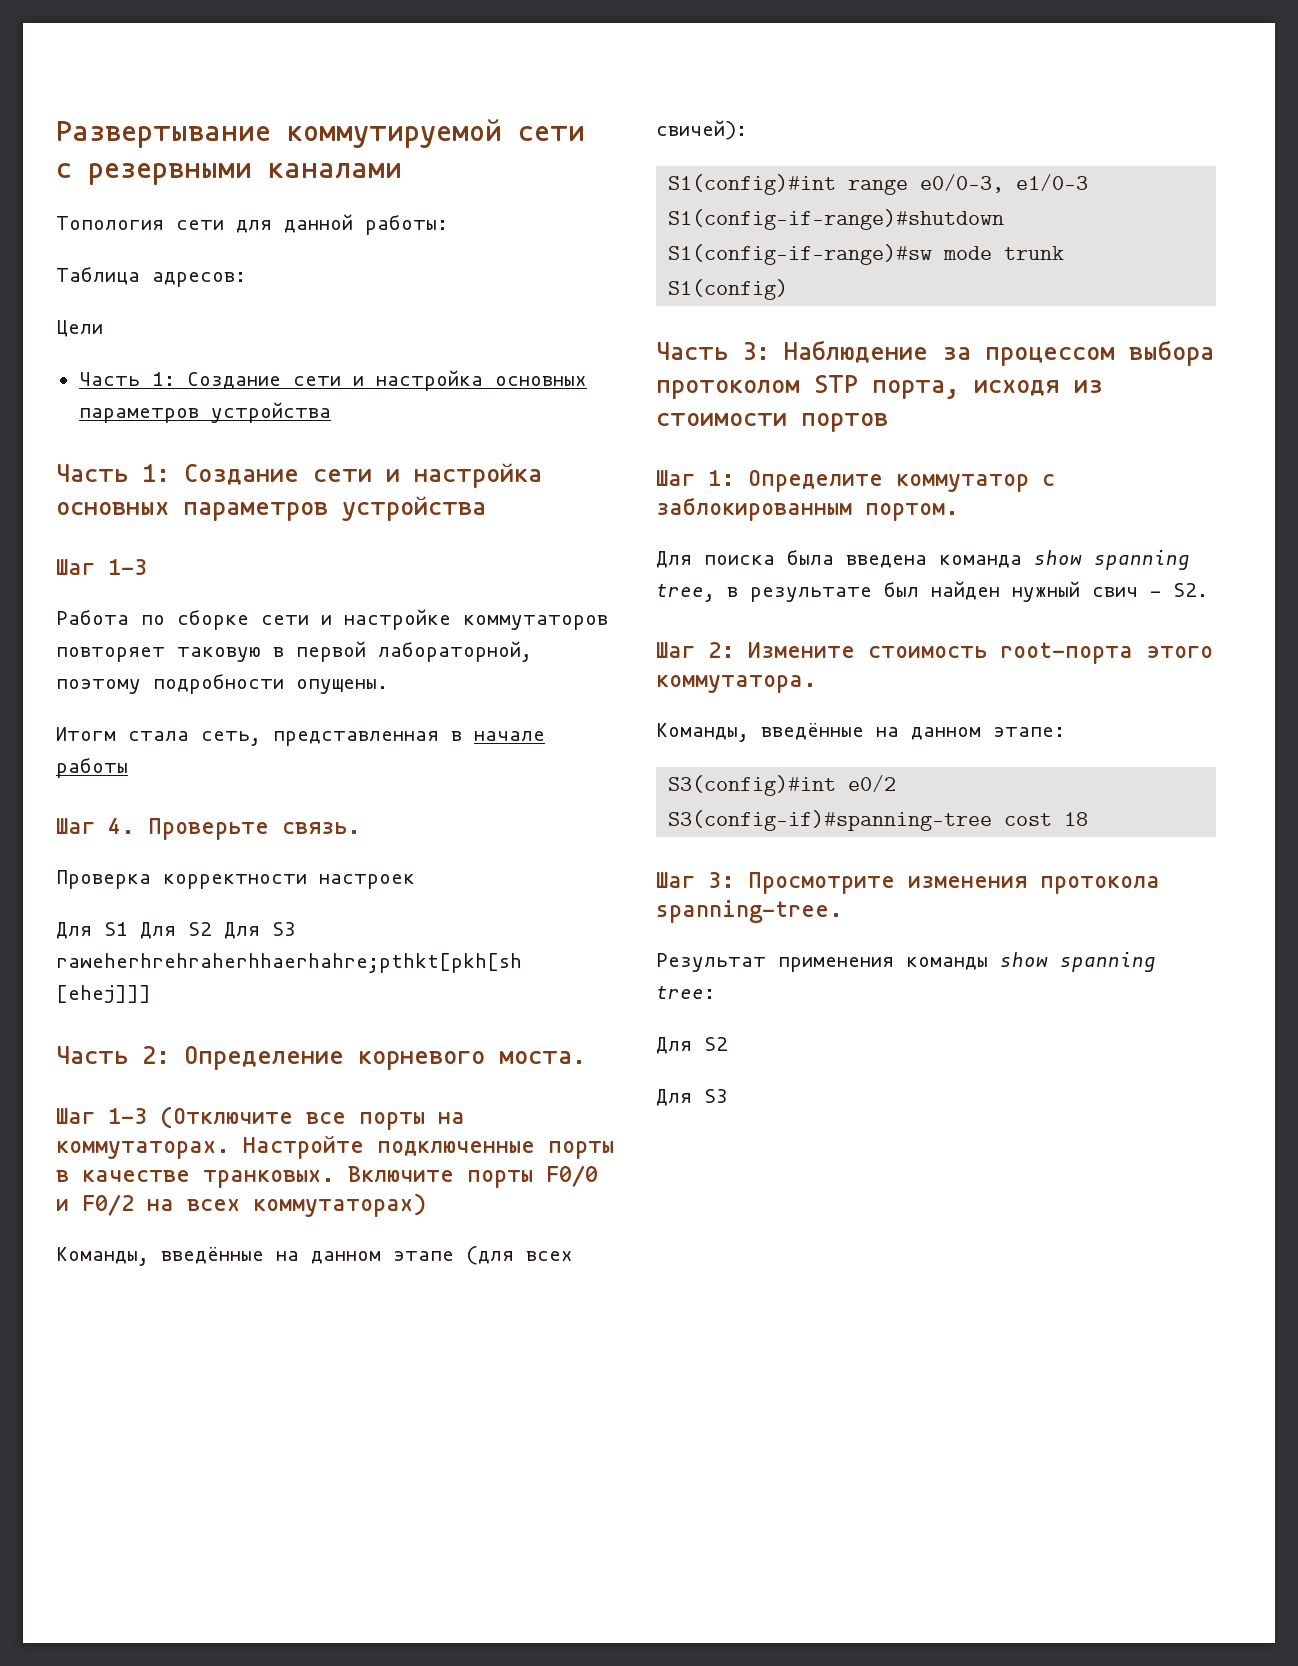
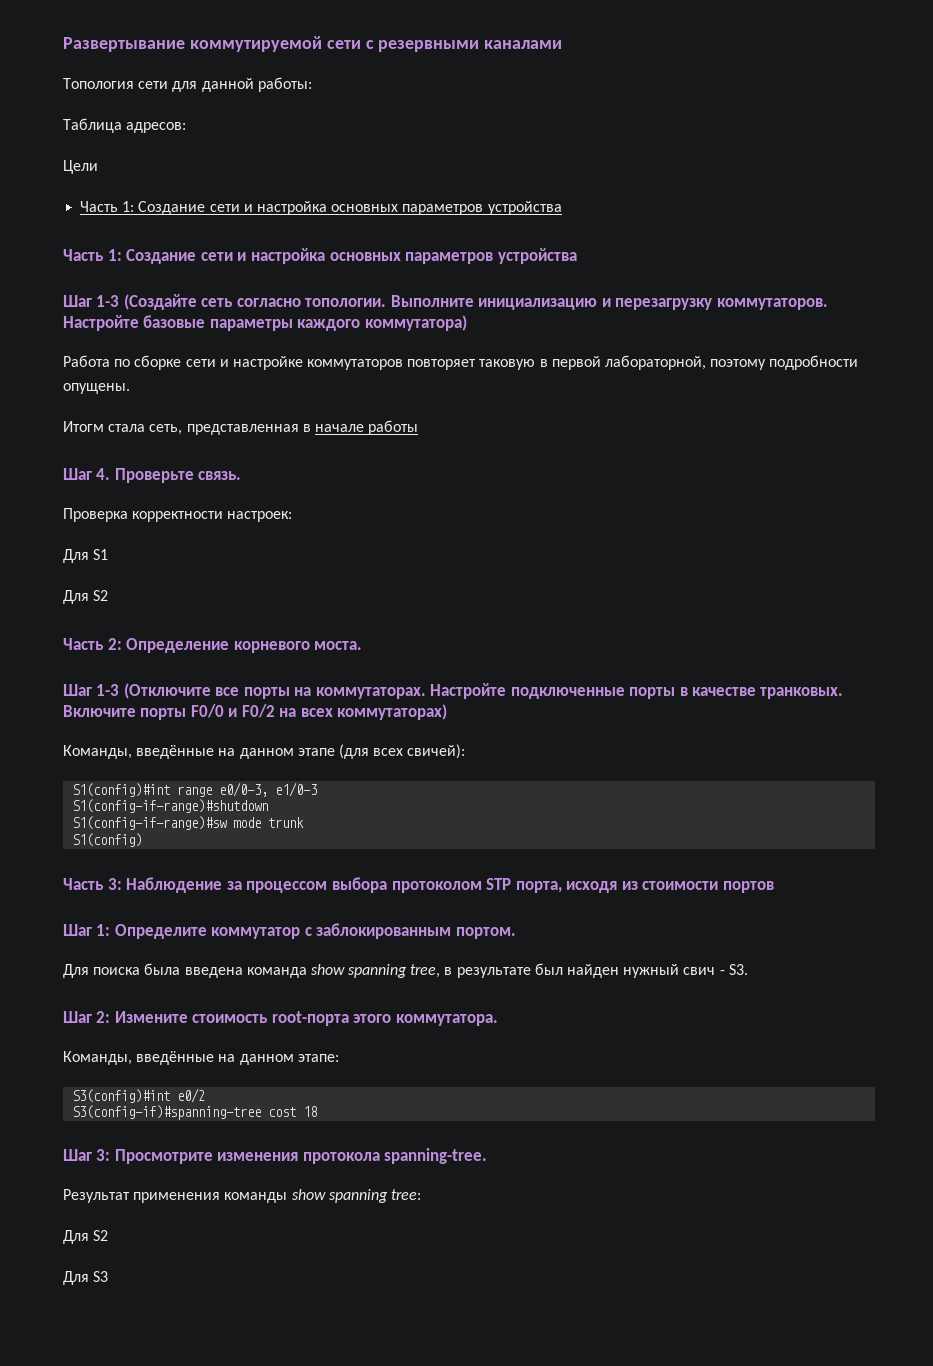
(147, 567) none -> [123,294,828,310] [63,315,467,331] (Создайте сеть согласно топологии. Выполните инициализацию и перезагрузку коммутаторов. Настройте базовые параметры каждого коммутатора)
[319,874,415,889] настроек -> [227,511,293,522] настроек:
[140,922,296,939] [56,953,522,973] [56,985,151,1003] Для S2 Для S3 raweherhrehraherhhaerhahre;pthkt[pkh[sh [ehej]]] -> [63,590,109,604] // Для S2
[1173,583,1208,597] S2. -> [728,964,748,975] S3.

